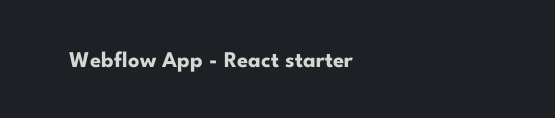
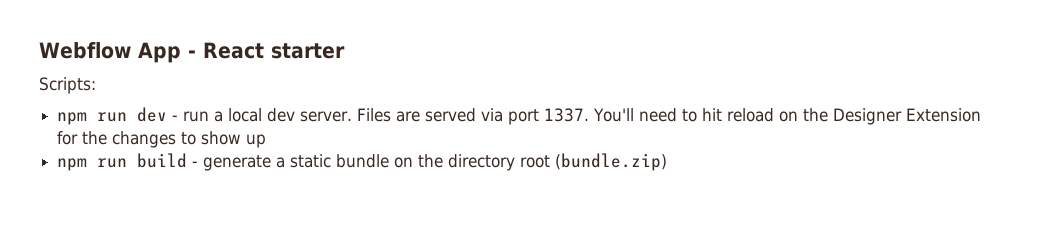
(354, 60) none -> [39,77,96,94] [57,107,982,125] [57,131,267,148] [57,153,668,171] // Scripts: // npm run dev - run a local dev server. Files are served via port 1337. You'll need to hit reload on the Designer Extension for the changes to show up // npm run build - generate a static bundle on the directory root (bundle.zip)

